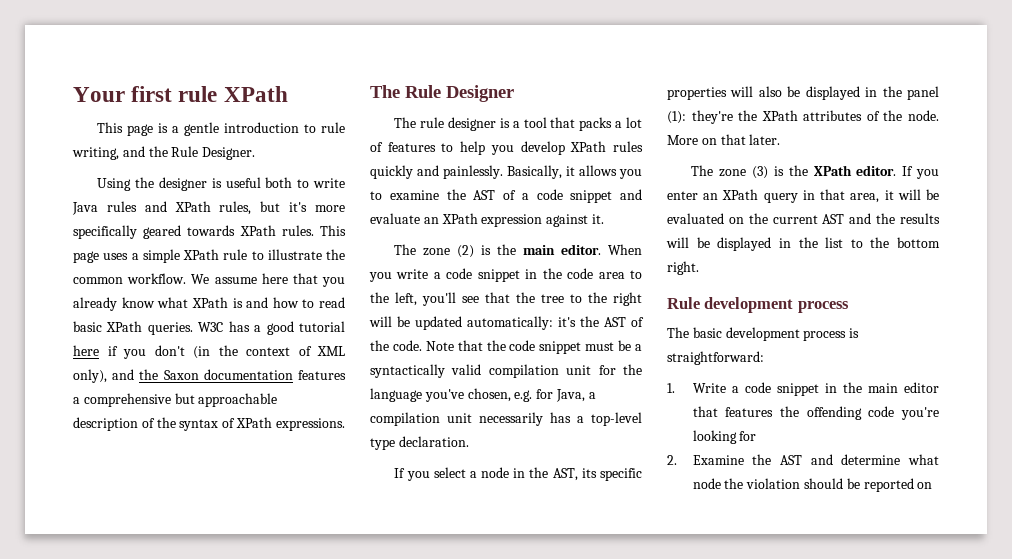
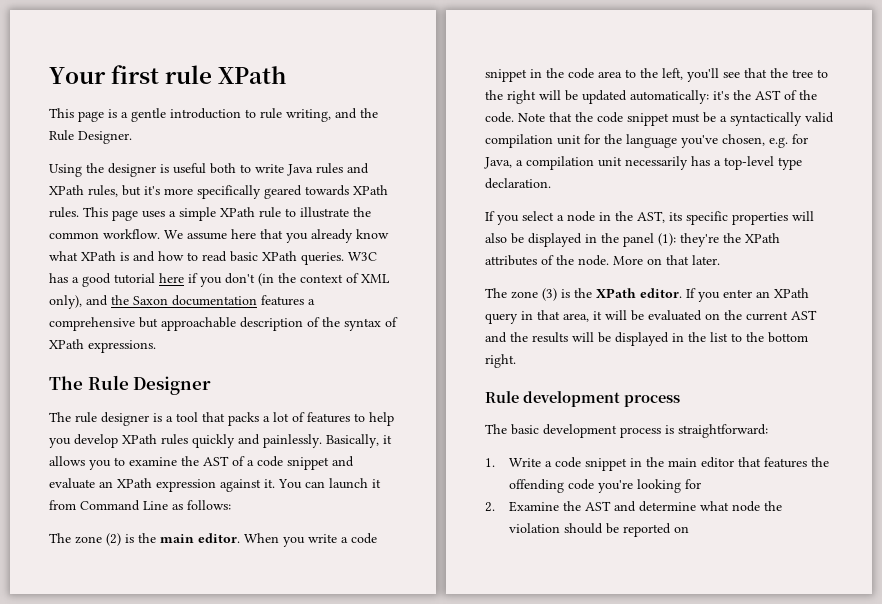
(604, 219) none -> [278,478,381,489] [49,500,231,511] You can launch it from Command Line as follows:

